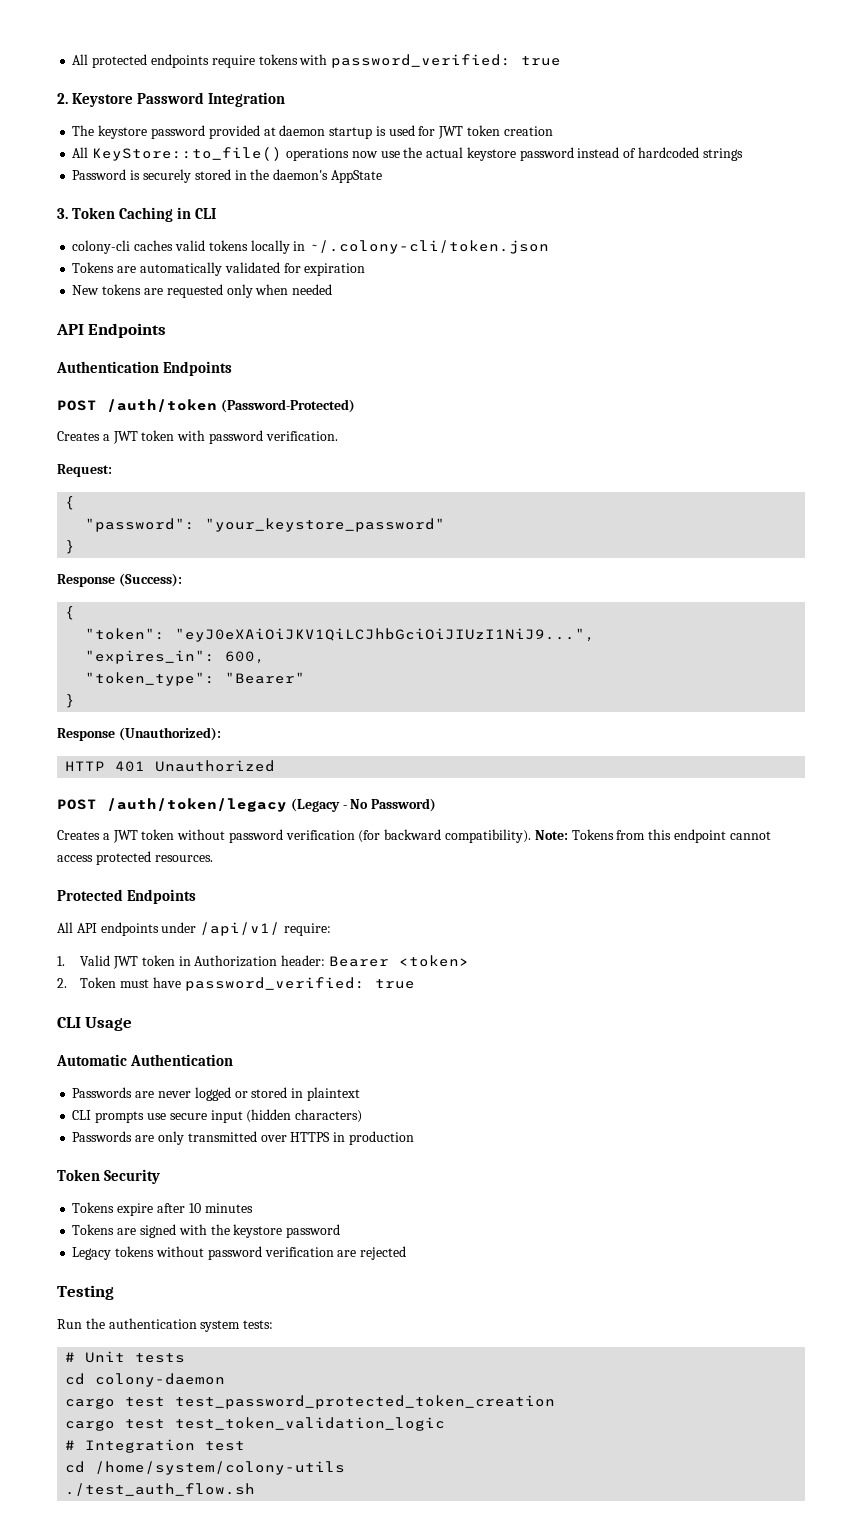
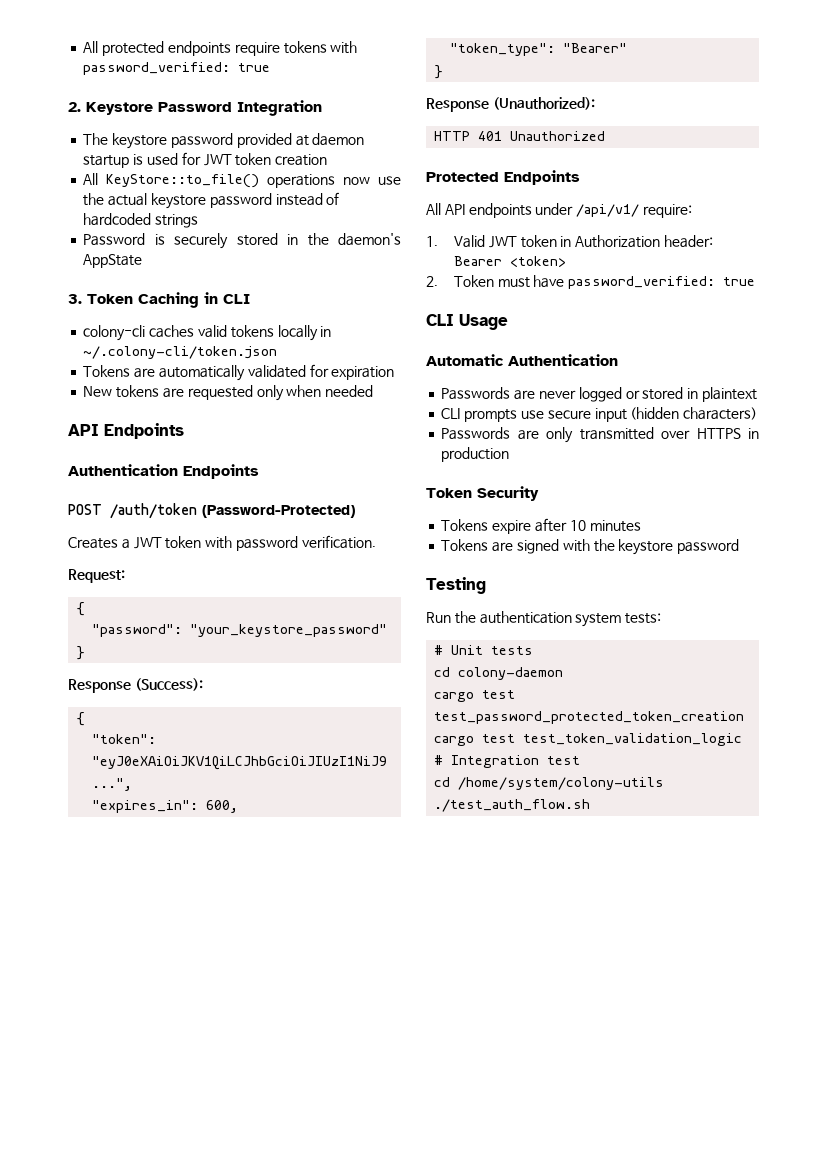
[57,798,437,812] [57,829,771,843] [57,851,213,865] // POST /auth/token/legacy (Legacy - No Password) // Creates a JWT token without password verification (for backward compatibility). Note: Tokens from this endpoint cannot access protected resources. -> (606, 136) none
[72,1246,407,1260] // Legacy tokens without password verification are rejected -> (740, 546) none

